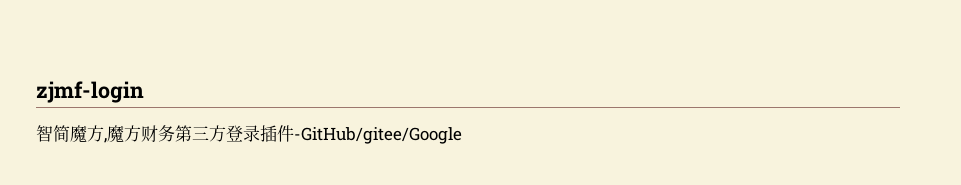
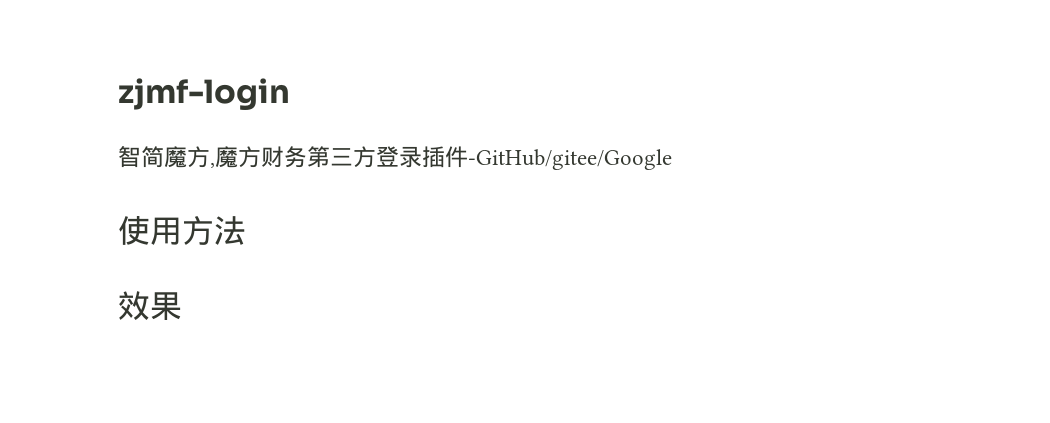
(462, 135) none -> [118,216,246,245] [118,291,182,320] // 使用方法 // 效果

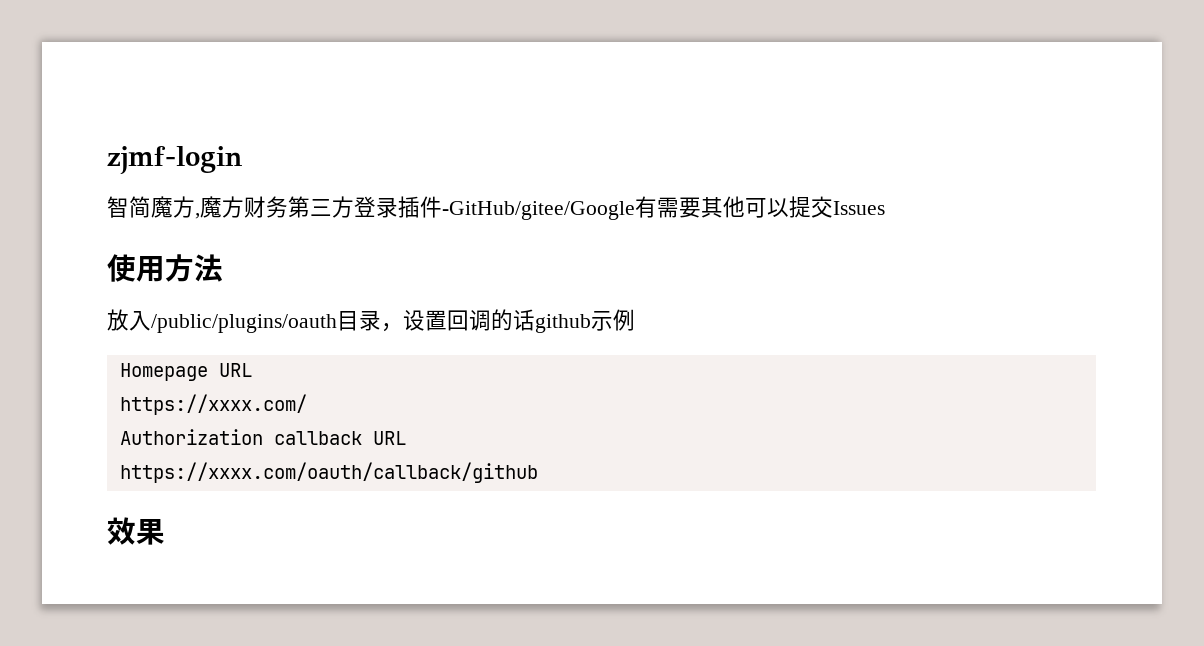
[118,216,246,245] // 使用方法 -> [635,196,885,218] [107,254,223,282] [107,309,635,333] [119,363,252,381] [119,394,307,415] [119,429,406,445] [119,462,538,483] 有需要其他可以提交Issues // 使用方法 // 放入/public/plugins/oauth目录，设置回调的话github示例 // Homepage URL // https://xxxx.com/ // Authorization callback URL // https://xxxx.com/oauth/callback/github

